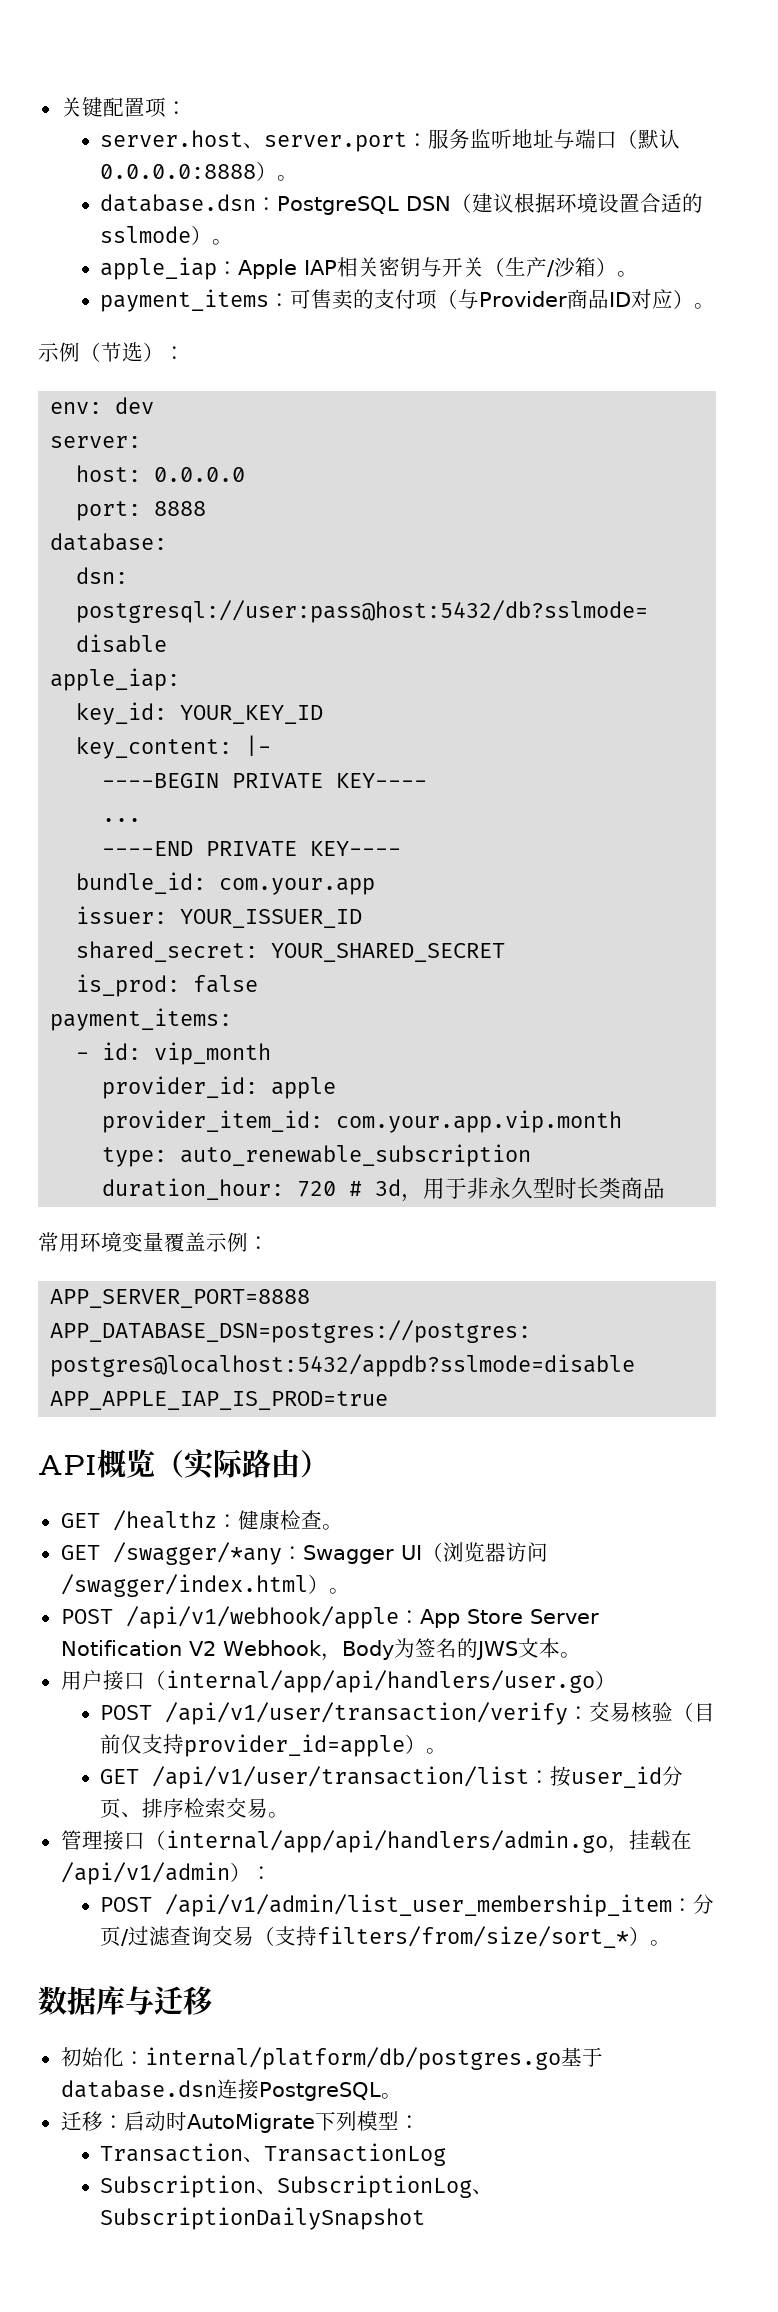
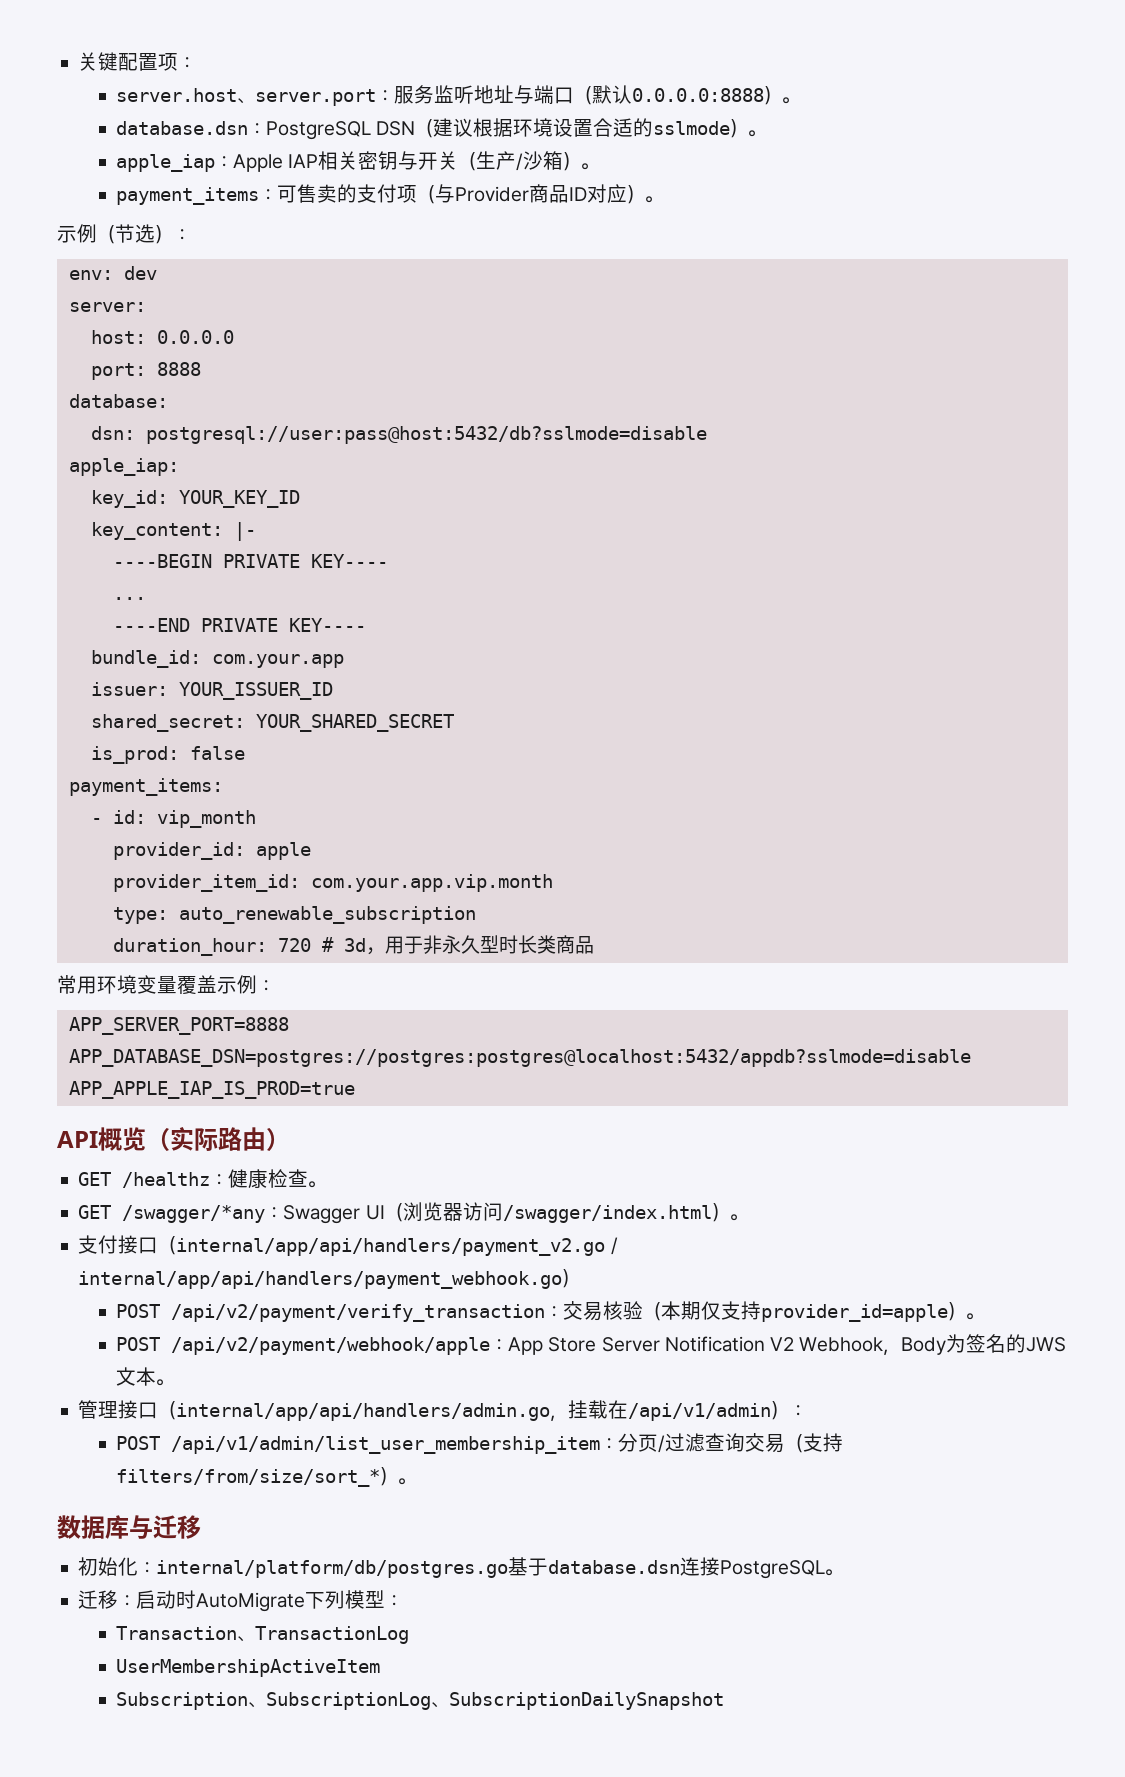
[60,1606,399,1629] POST /api/v1/webhook/apple -> [78,1235,618,1256] [78,1269,581,1289] [116,1301,985,1322] [116,1337,491,1355] 支付接口（internal/app/api/handlers/payment_v2.go / internal/app/api/handlers/payment_webhook.go） // POST /api/v2/payment/verify_transaction：交易核验（本期仅支持provider_id=apple）。 // POST /api/v2/payment/webhook/apple
[60,1670,616,1693] [100,1702,716,1725] [100,1734,448,1757] [100,1766,684,1789] [100,1798,290,1818] // 用户接口（internal/app/api/handlers/user.go） // POST /api/v1/user/transaction/verify：交易核验（目前仅支持provider_id=apple）。 // GET /api/v1/user/transaction/list：按user_id分页、排序检索交易。 -> (175, 1382) none
(447, 2154) none -> [116,1659,381,1677] // UserMembershipActiveItem

